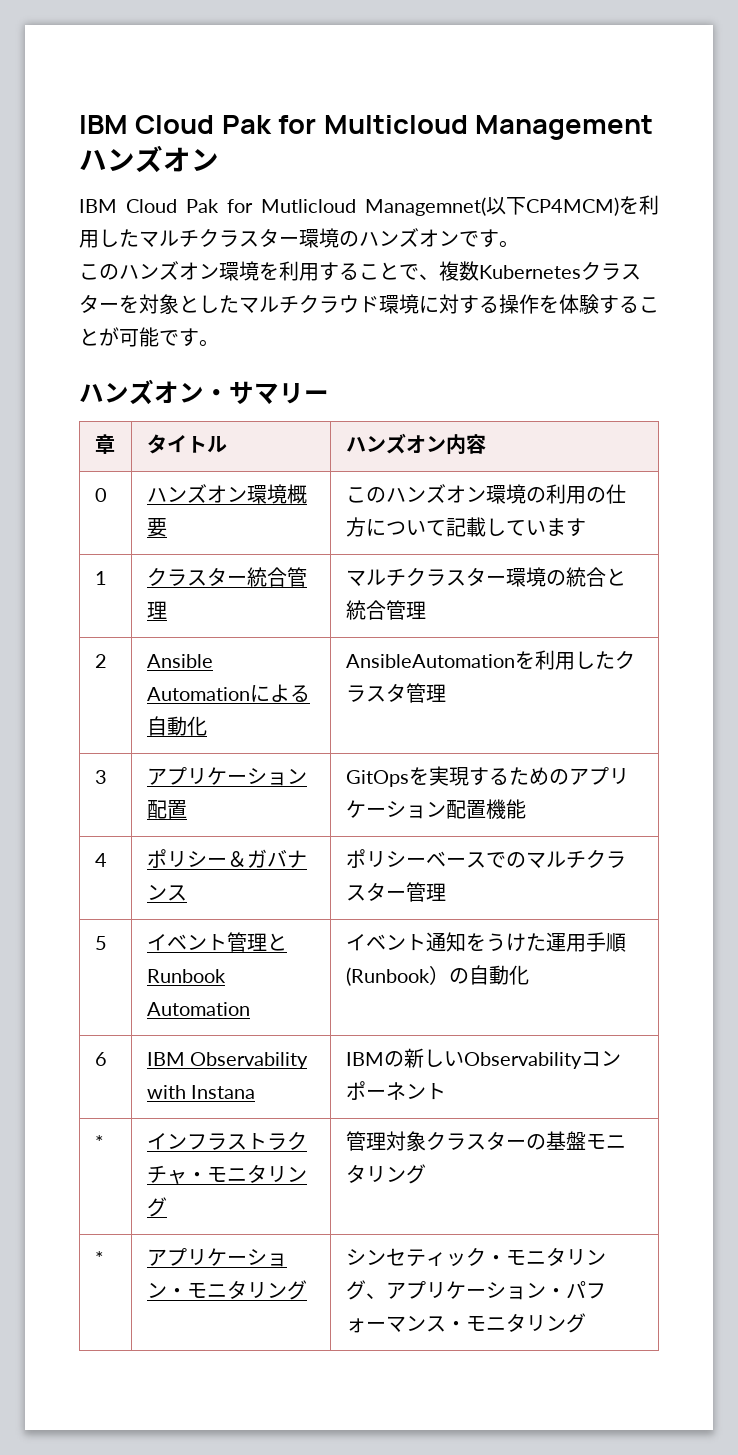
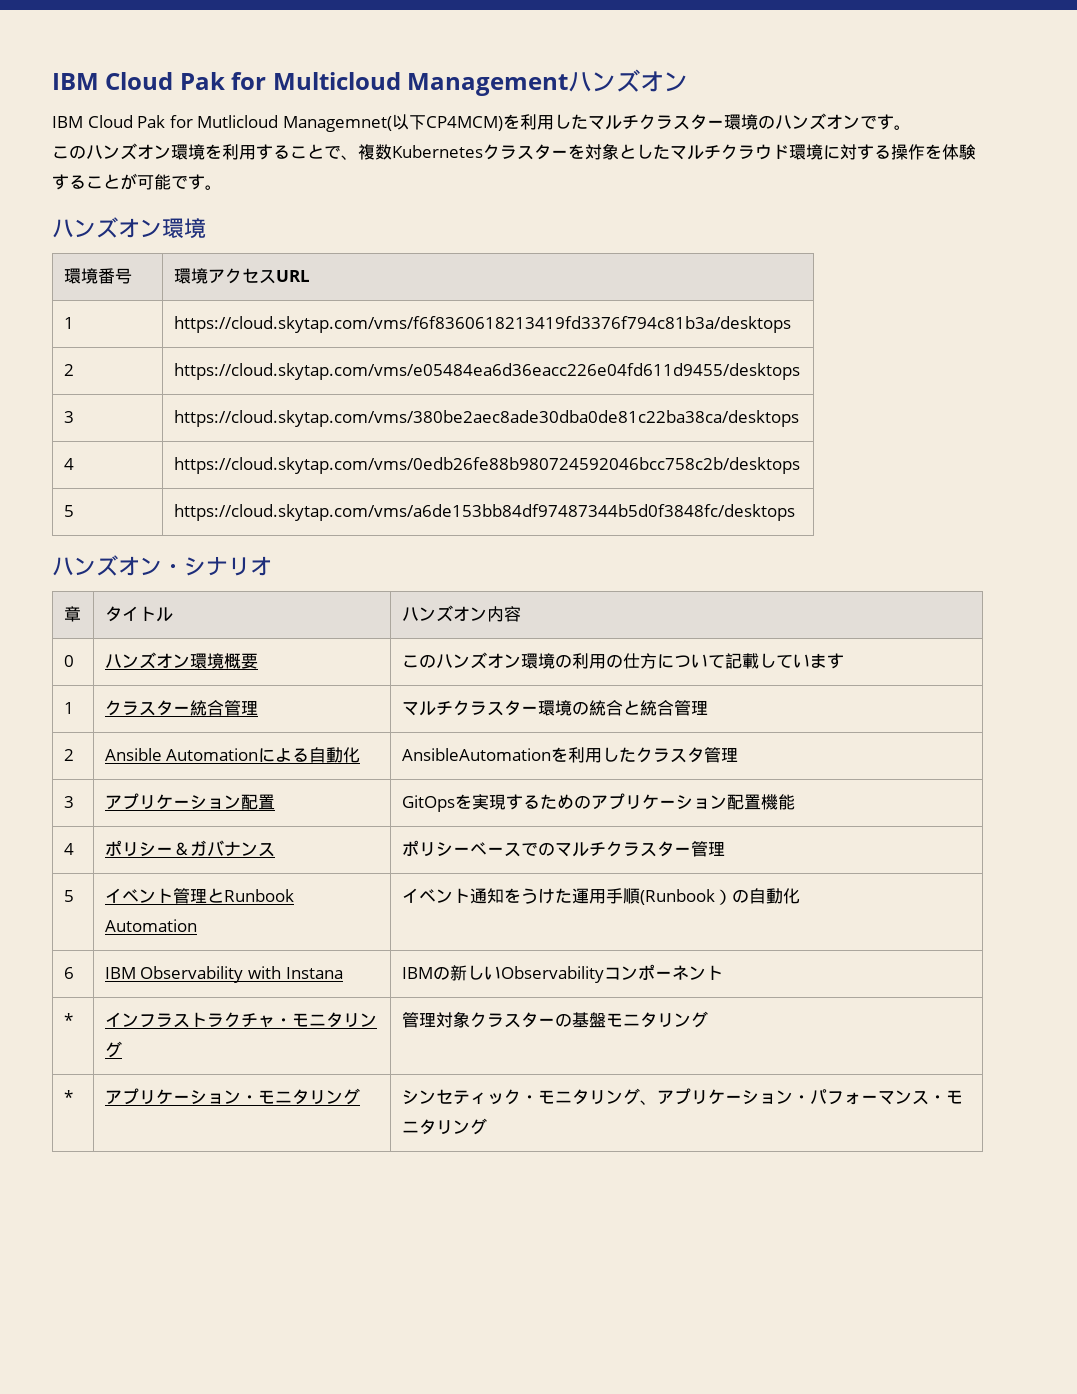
(219, 343) none -> [52,217,206,239] [63,268,132,284] [173,268,310,284] [63,317,74,329] [173,316,791,333] [63,364,74,376] [173,363,800,380] [63,411,74,423] [173,410,799,427] [63,458,74,470] [173,457,800,474] [63,505,74,517] [173,504,795,521] // ハンズオン環境 // 環境番号 | 環境アクセスURL // 1 | https://cloud.skytap.com/vms/f6f8360618213419fd3376f794c81b3a/desktops // 2 | https://cloud.skytap.com/vms/e05484ea6d36eacc226e04fd611d9455/desktops // 3 | https://cloud.skytap.com/vms/380be2aec8ade30dba0de81c22ba38ca/desktops // 4 | https://cloud.skytap.com/vms/0edb26fe88b980724592046bcc758c2b/desktops // 5 | https://cloud.skytap.com/vms/a6de153bb84df97487344b5d0f3848fc/desktops
[229,381,329,405] サマリー -> [184,556,272,576] シナリオ

